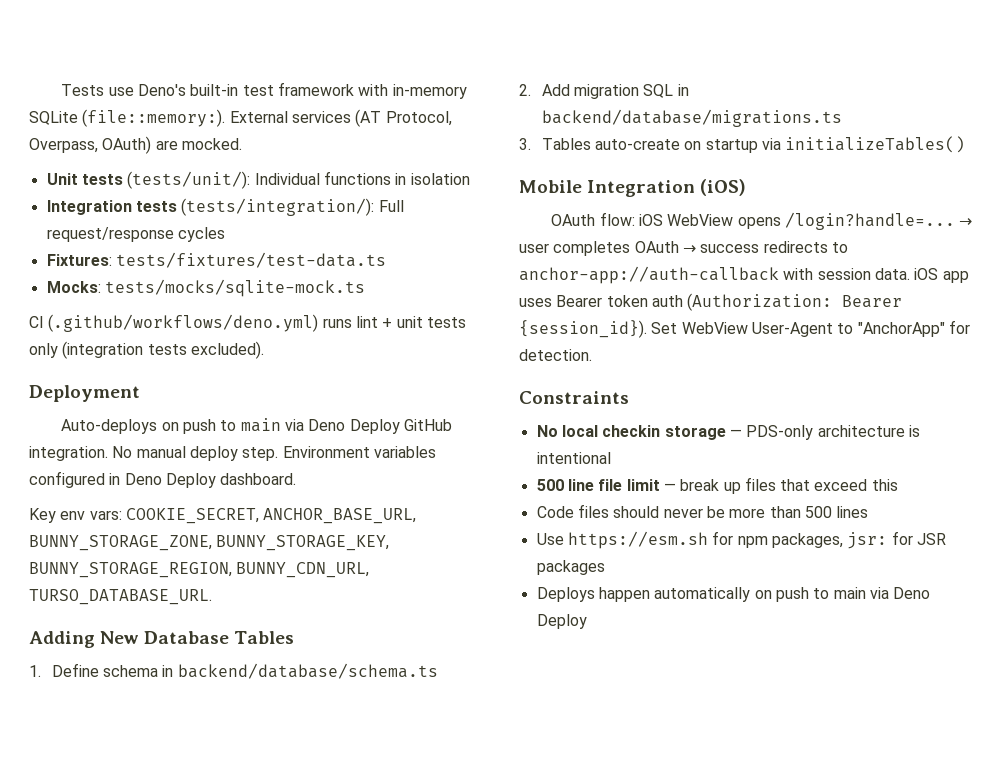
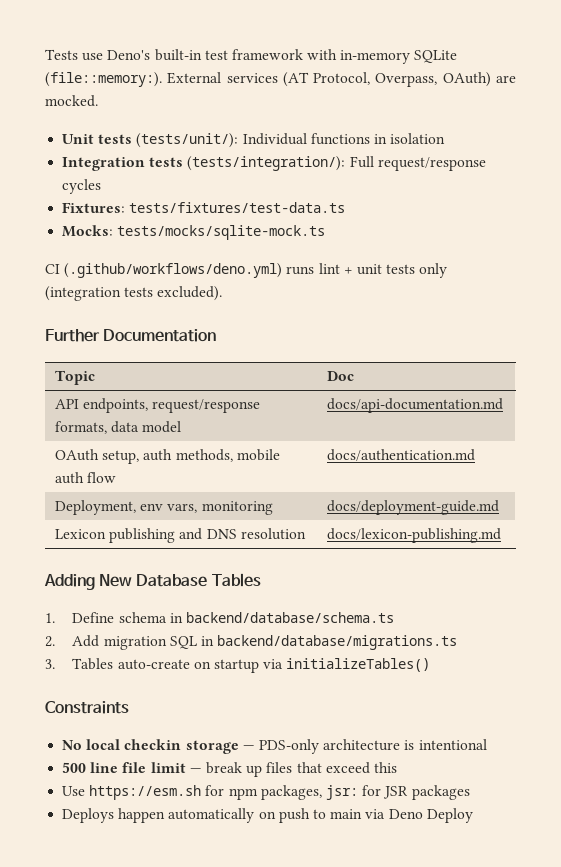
[29,385,140,402] [61,418,452,434] [29,446,436,461] [29,471,297,488] [29,508,417,524] [29,535,390,551] [29,562,370,578] [29,589,212,605] Deployment // Auto-deploys on push to main via Deno Deploy GitHub integration. No manual deploy step. Environment variables configured in Deno Deploy dashboard. // Key env vars: COOKIE_SECRET, ANCHOR_BASE_URL, BUNNY_STORAGE_ZONE, BUNNY_STORAGE_KEY, BUNNY_STORAGE_REGION, BUNNY_CDN_URL, TURSO_DATABASE_URL. -> [45,329,217,342] [55,370,96,385] [327,371,355,381] [55,398,261,413] [55,421,182,434] [327,398,504,413] [55,449,280,464] [55,472,117,484] [327,449,476,461] [55,500,273,515] [327,500,500,515] [55,528,306,543] [327,528,502,543] Further Documentation // Topic | Doc // API endpoints, request/response formats, data model | docs/api-documentation.md // OAuth setup, auth methods, mobile auth flow | docs/authentication.md // Deployment, env vars, monitoring | docs/deployment-guide.md // Lexicon publishing and DNS resolution | docs/lexicon-publishing.md
[519,179,747,197] [551,212,973,230] [519,241,848,256] [519,266,969,284] [519,293,903,311] [519,320,970,338] [519,349,592,361] // Mobile Integration (iOS) // OAuth flow: iOS WebView opens /login?handle=... → user completes OAuth → success redirects to anchor-app://auth-callback with session data. iOS app uses Bearer token auth (Authorization: Bearer {session_id}). Set WebView User-Agent to "AnchorApp" for detection. -> (431, 665) none
[536,504,869,518] // Code files should never be more than 500 lines -> (397, 767) none

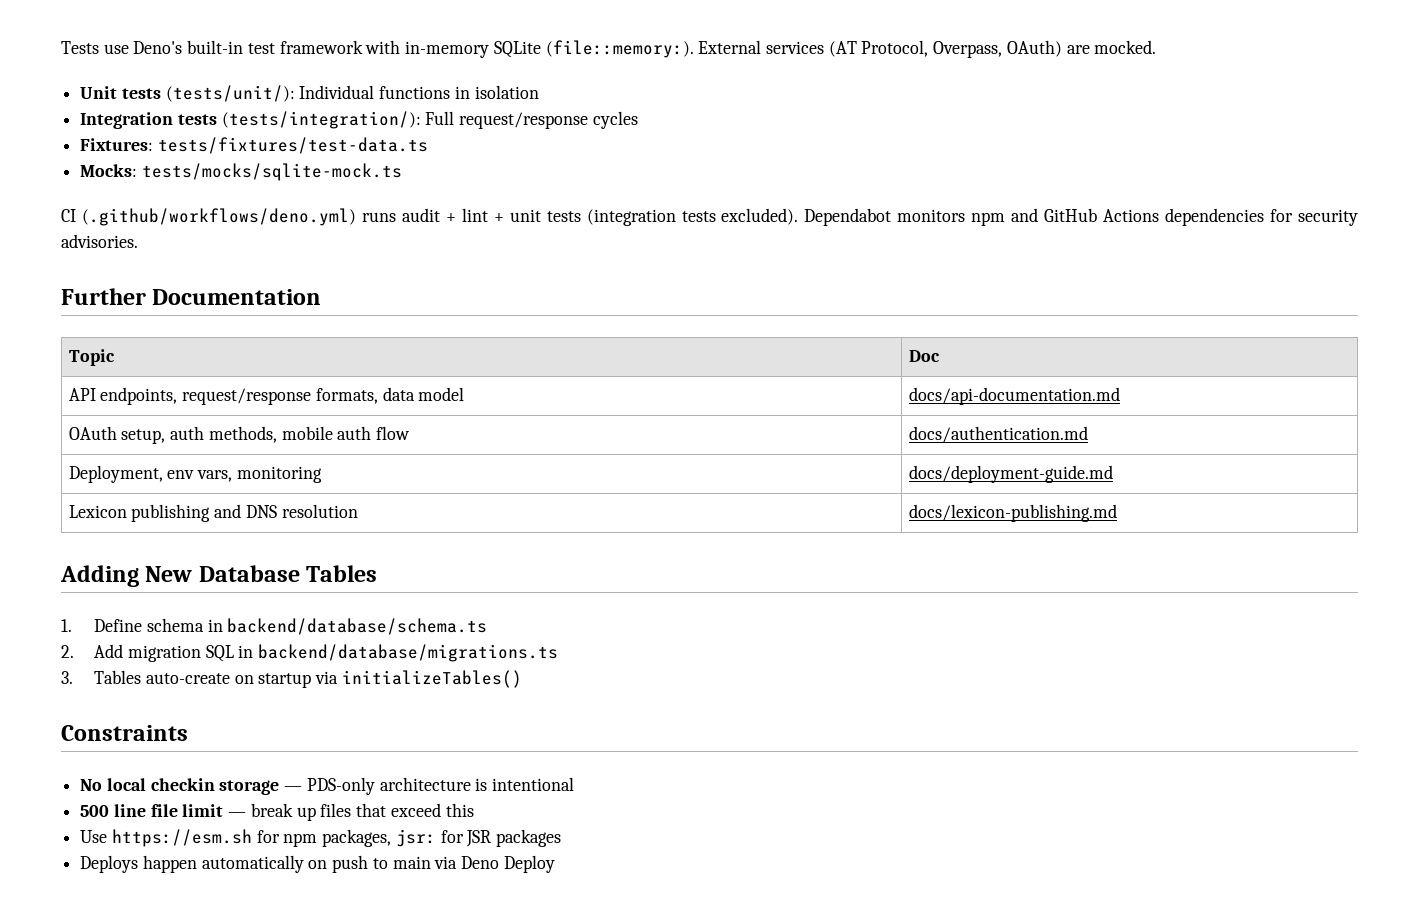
(315, 270) none -> [401,208,456,222] audit +
[419,263,448,278] only -> (581, 216) none
(223, 293) none -> [804,208,1359,226] [61,234,138,248] Dependabot monitors npm and GitHub Actions dependencies for security advisories.

